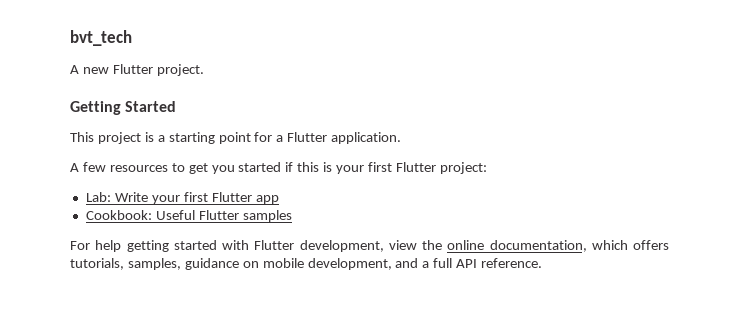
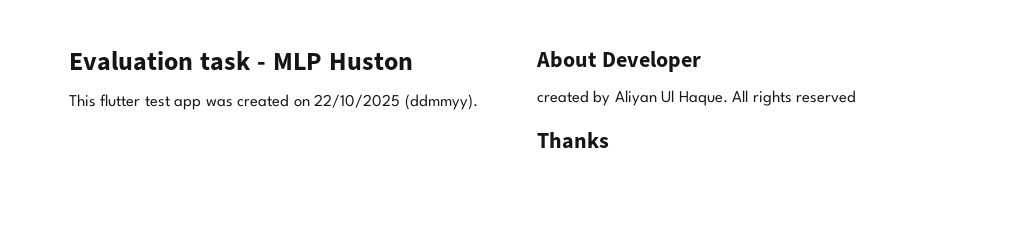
[70,30,132,46] [70,64,204,76] [70,101,177,115] [70,132,402,144] [70,162,487,174] [85,192,279,204] [85,210,292,222] [70,240,669,252] [70,258,543,270] bvt_tech // A new Flutter project. // Getting Started // This project is a starting point for a Flutter application. // A few resources to get you started if this is your first Flutter project: // Lab: Write your first Flutter app // Cookbook: Useful Flutter samples // For help getting started with Flutter development, view the online documentation, which offers tutorials, samples, guidance on mobile development, and a full API reference. -> [69,51,414,71] [69,94,478,110] [536,51,701,72] [537,90,857,106] [537,132,609,149] Evaluation task - MLP Huston // This flutter test app was created on 22/10/2025 (ddmmyy). // About Developer // created by Aliyan Ul Haque. All rights reserved // Thanks

